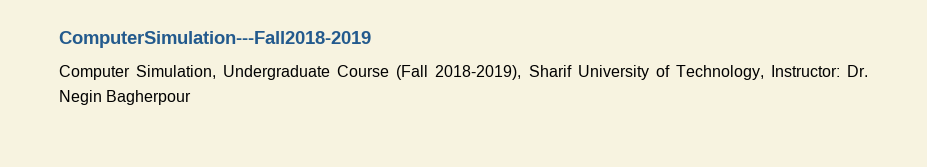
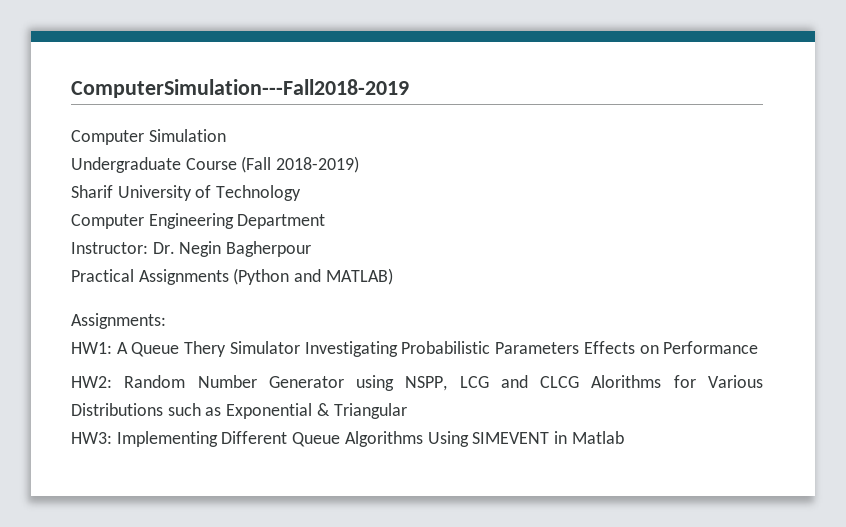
[136,65,217,79] Simulation, -> [148,129,226,142] Simulation //
[435,65,522,80] 2018-2019), -> [276,156,360,173] 2018-2019) //
[675,65,764,80] Technology, -> [216,185,302,201] [71,213,326,229] Technology // Computer Engineering Department //
(192, 97) none -> [71,268,393,285] [71,313,166,329] [71,341,759,357] [71,375,763,391] [71,403,407,419] [71,431,624,447] // Practical Assignments (Python and MATLAB) // Assignments: // HW1: A Queue Thery Simulator Investigating Probabilistic Parameters Effects on Performance // HW2: Random Number Generator using NSPP, LCG and CLCG Alorithms for Various Distributions such as Exponential & Triangular // HW3: Implementing Different Queue Algorithms Using SIMEVENT in Matlab

